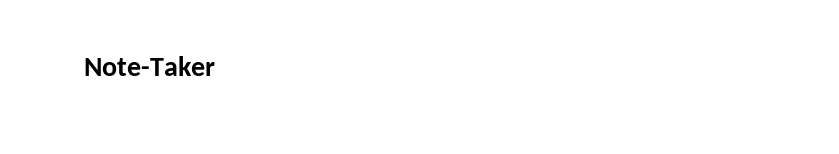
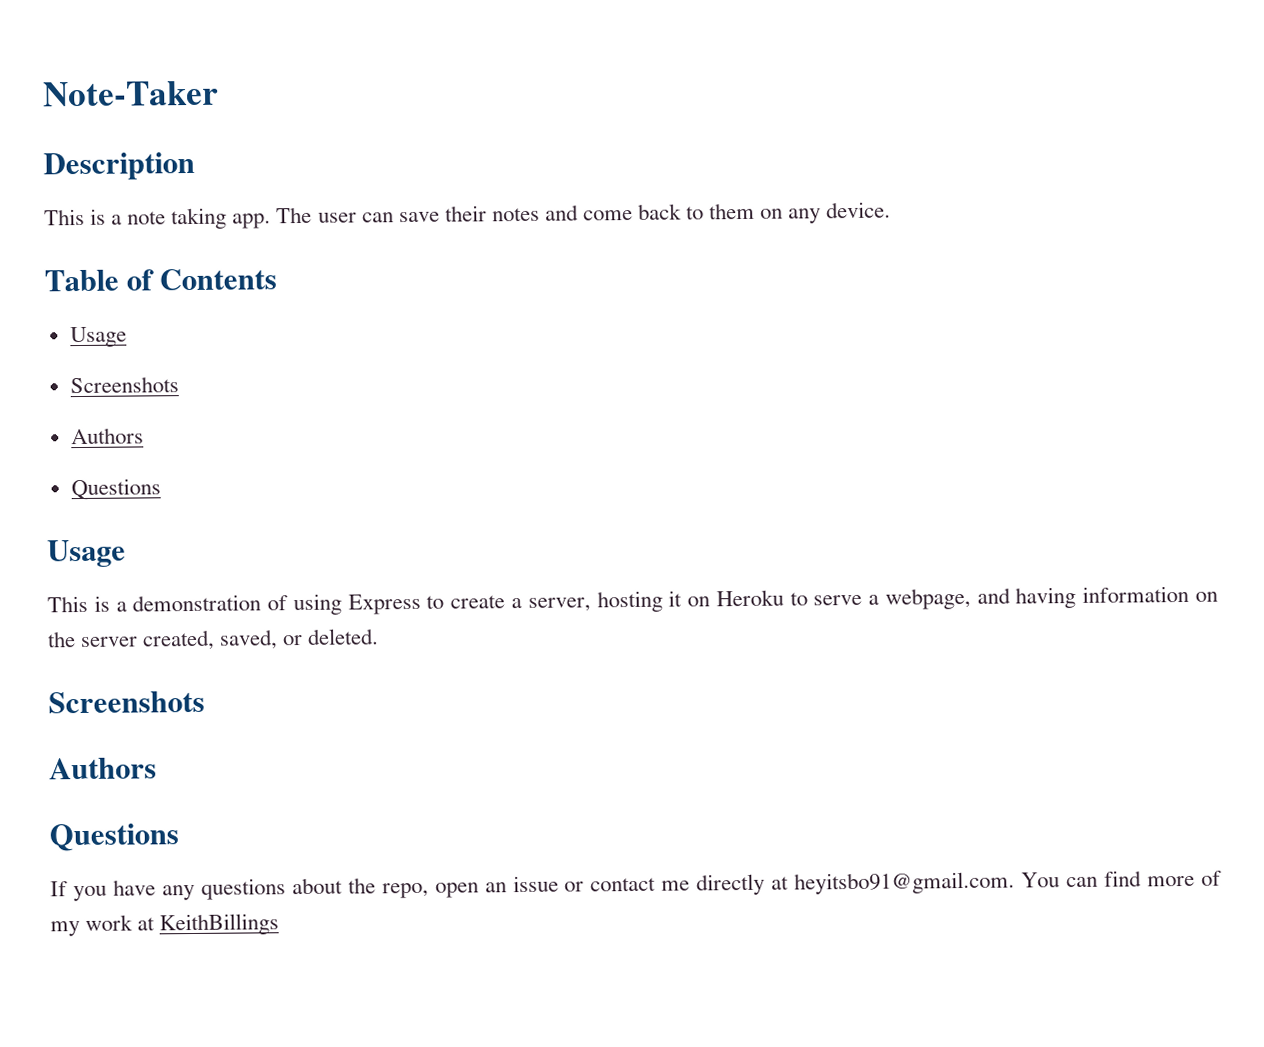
(215, 66) none -> [43,151,195,181] [44,201,892,230] [44,268,278,292] [69,326,127,348] [69,376,179,394] [70,427,144,445] [70,478,161,501] [47,539,126,568] [47,585,1218,616] [47,628,380,651] [48,690,205,714] [49,757,157,780] [49,823,179,852] [50,870,1223,902] [50,913,280,937] // Description // This is a note taking app. The user can save their notes and come back to them on any device. // Table of Contents // Usage // Screenshots // Authors // Questions // Usage // This is a demonstration of using Express to create a server, hosting it on Heroku to serve a webpage, and having information on the server created, saved, or deleted. // Screenshots // Authors // Questions // If you have any questions about the repo, open an issue or contact me directly at heyitsbo91@gmail.com. You can find more of my work at KeithBillings

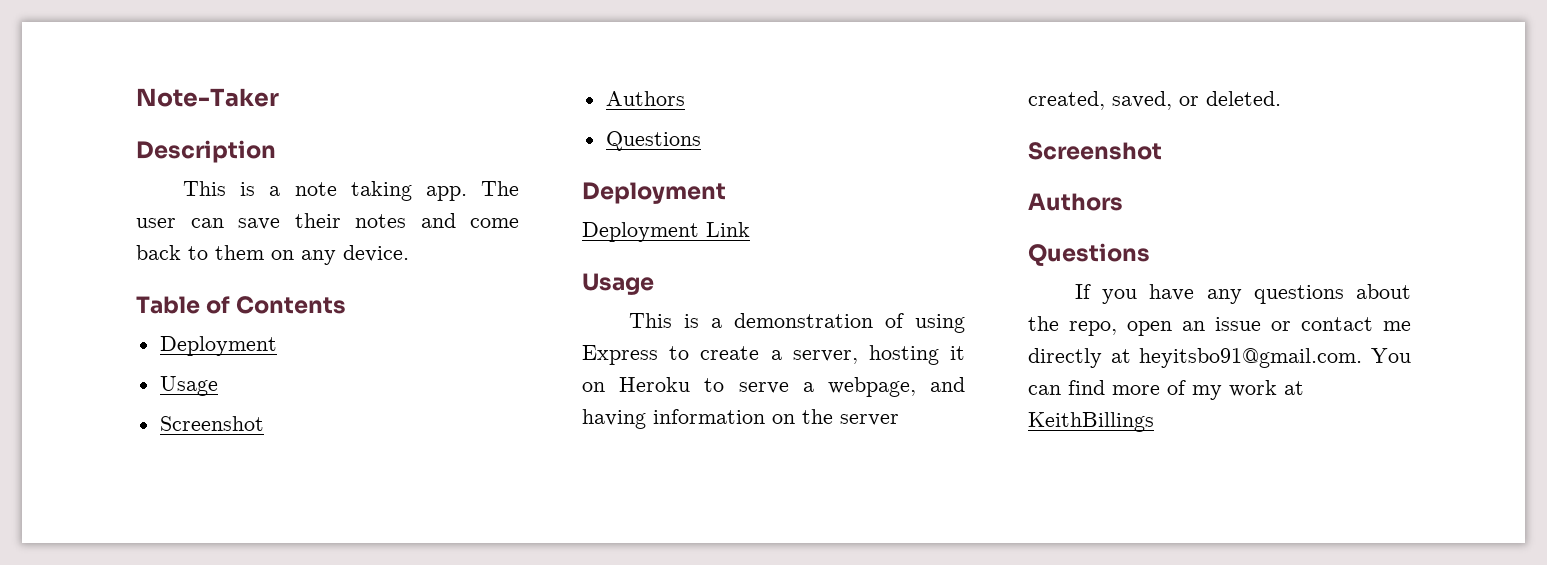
[69,326,127,348] [69,376,179,394] [70,427,144,445] [70,478,161,501] // Usage // Screenshots // Authors // Questions -> [159,336,277,356] [159,376,218,396] [159,416,264,431] [605,91,685,106] [605,131,701,151] [582,182,726,204] [582,222,750,242] // Deployment // Usage // Screenshot // Authors // Questions // Deployment // Deployment Link
[48,690,205,714] Screenshots -> [1028,142,1162,160] Screenshot

